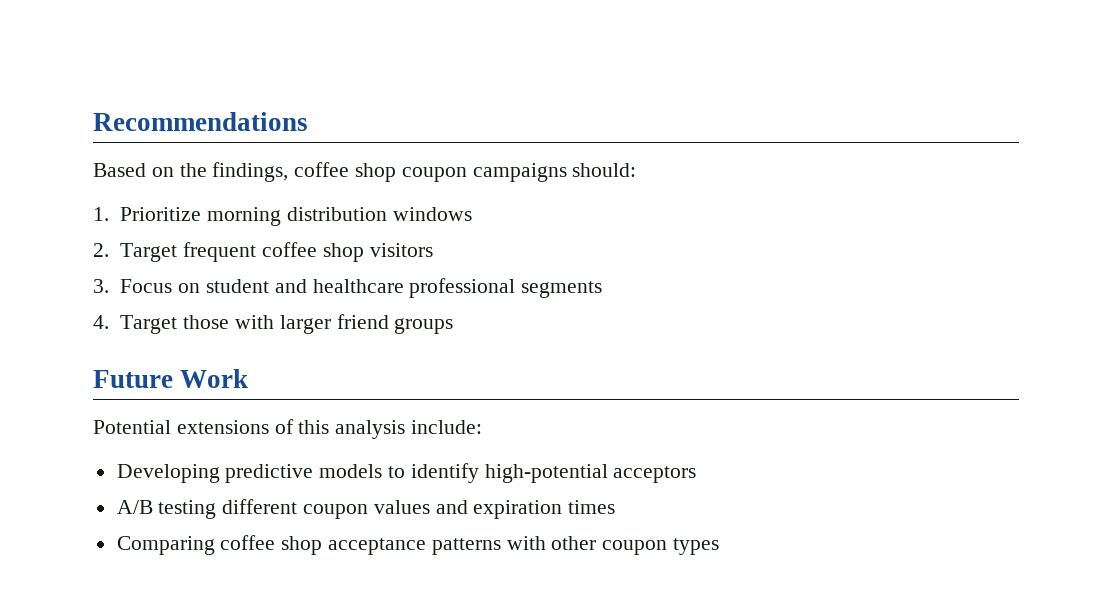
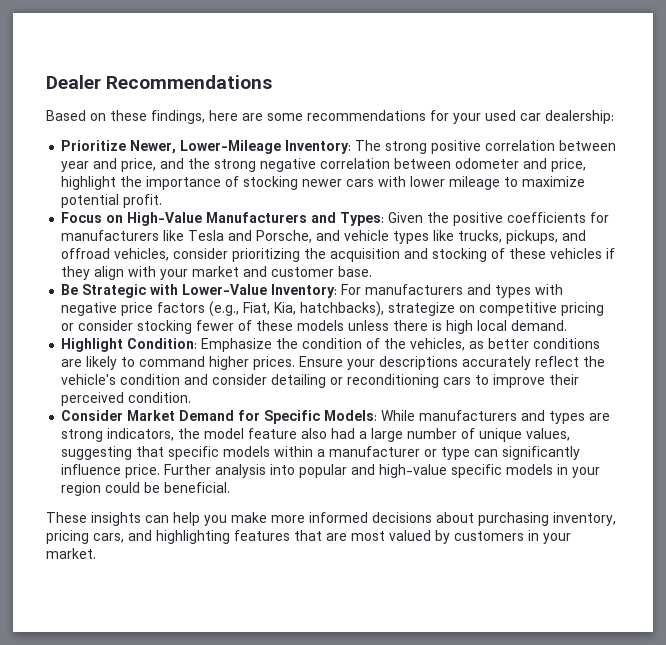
(93, 121) none -> [46,75,101,89] Dealer
[179,162,637,182] [93,207,472,226] [93,242,433,262] [93,278,603,298] [93,314,454,334] [93,369,249,388] [93,419,483,439] [116,463,697,483] [116,499,616,519] [116,535,720,555] the findings, coffee shop coupon campaigns should: // 1. Prioritize morning distribution windows // 2. Target frequent coffee shop visitors // 3. Focus on student and healthcare professional segments // 4. Target those with larger friend groups // Future Work // Potential extensions of this analysis include: // Developing predictive models to identify high-potential acceptors // A/B testing different coupon values and expiration times // Comparing coffee shop acceptance patterns with other coupon types -> [110,110,614,124] [61,140,617,154] [61,158,587,172] [61,176,586,190] [61,194,163,208] [61,212,610,226] [61,230,587,244] [61,248,616,262] [61,266,373,280] [61,284,564,298] [61,301,605,317] [61,320,568,334] [61,338,601,352] [61,356,606,370] [61,374,580,388] [61,392,192,406] [61,410,611,424] [61,428,571,442] [61,446,581,460] [61,464,601,478] [61,482,231,496] [46,512,616,526] [46,530,571,544] [46,548,96,559] these findings, here are some recommendations for your used car dealership: // Prioritize Newer, Lower-Mileage Inventory: The strong positive correlation between year and price, and the strong negative correlation between odometer and price, highlight the importance of stocking newer cars with lower mileage to maximize potential profit. // Focus on High-Value Manufacturers and Types: Given the positive coefficients for manufacturers like Tesla and Porsche, and vehicle types like trucks, pickups, and offroad vehicles, consider prioritizing the acquisition and stocking of these vehicles if they align with your market and customer base. // Be Strategic with Lower-Value Inventory: For manufacturers and types with negative price factors (e.g., Fiat, Kia, hatchbacks), strategize on competitive pricing or consider stocking fewer of these models unless there is high local demand. // Highlight Condition: Emphasize the condition of the vehicles, as better conditions are likely to command higher prices. Ensure your descriptions accurately reflect the vehicle's condition and consider detailing or reconditioning cars to improve their perceived condition. // Consider Market Demand for Specific Models: While manufacturers and types are strong indicators, the model feature also had a large number of unique values, suggesting that specific models within a manufacturer or type can significantly influence price. Further analysis into popular and high-value specific models in your region could be beneficial. // These insights can help you make more informed decisions about purchasing inventory, pricing cars, and highlighting features that are most valued by customers in your market.

